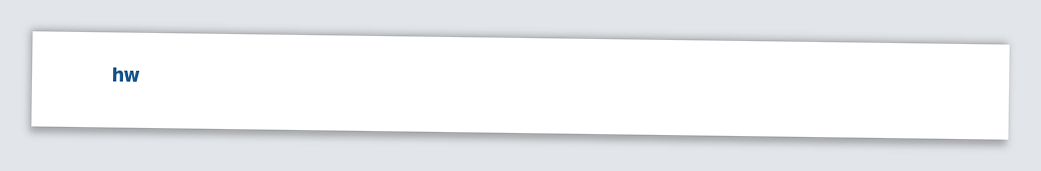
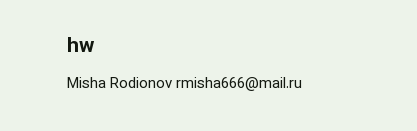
(141, 74) none -> [67,77,303,91] // Misha Rodionov rmisha666@mail.ru

